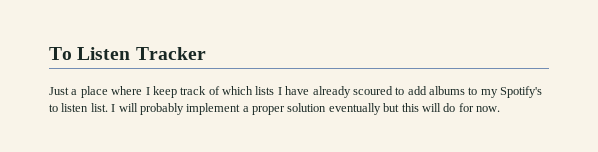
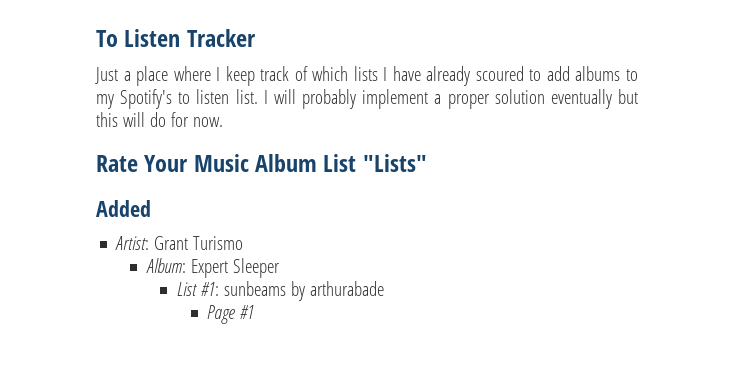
(500, 109) none -> [96,154,427,172] [96,200,151,217] [115,236,244,250] [145,258,280,278] [176,281,384,301] [207,305,255,324] // Rate Your Music Album List "Lists" // Added // Artist: Grant Turismo // Album: Expert Sleeper // List #1: sunbeams by arthurabade // Page #1

